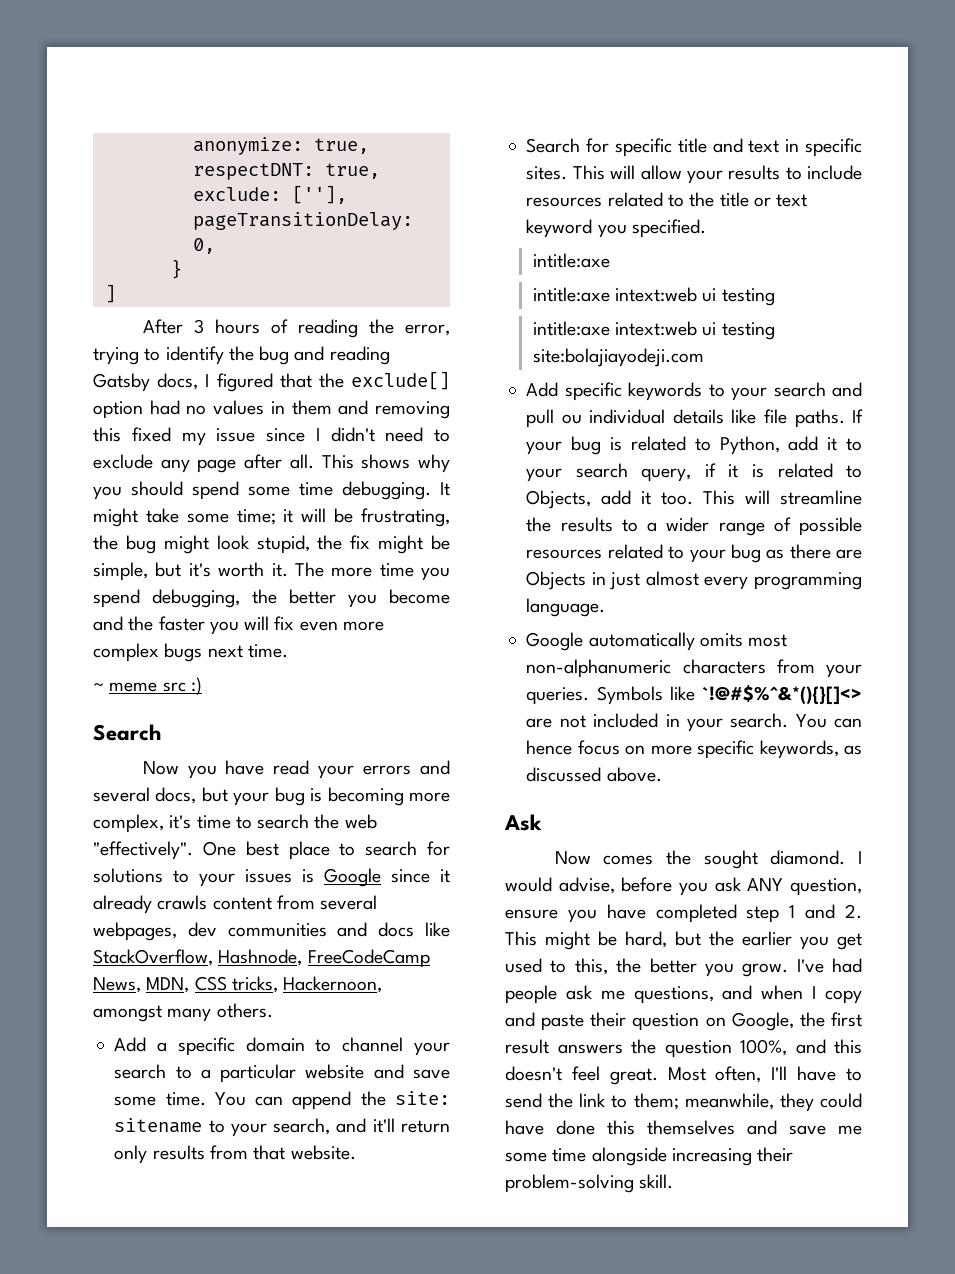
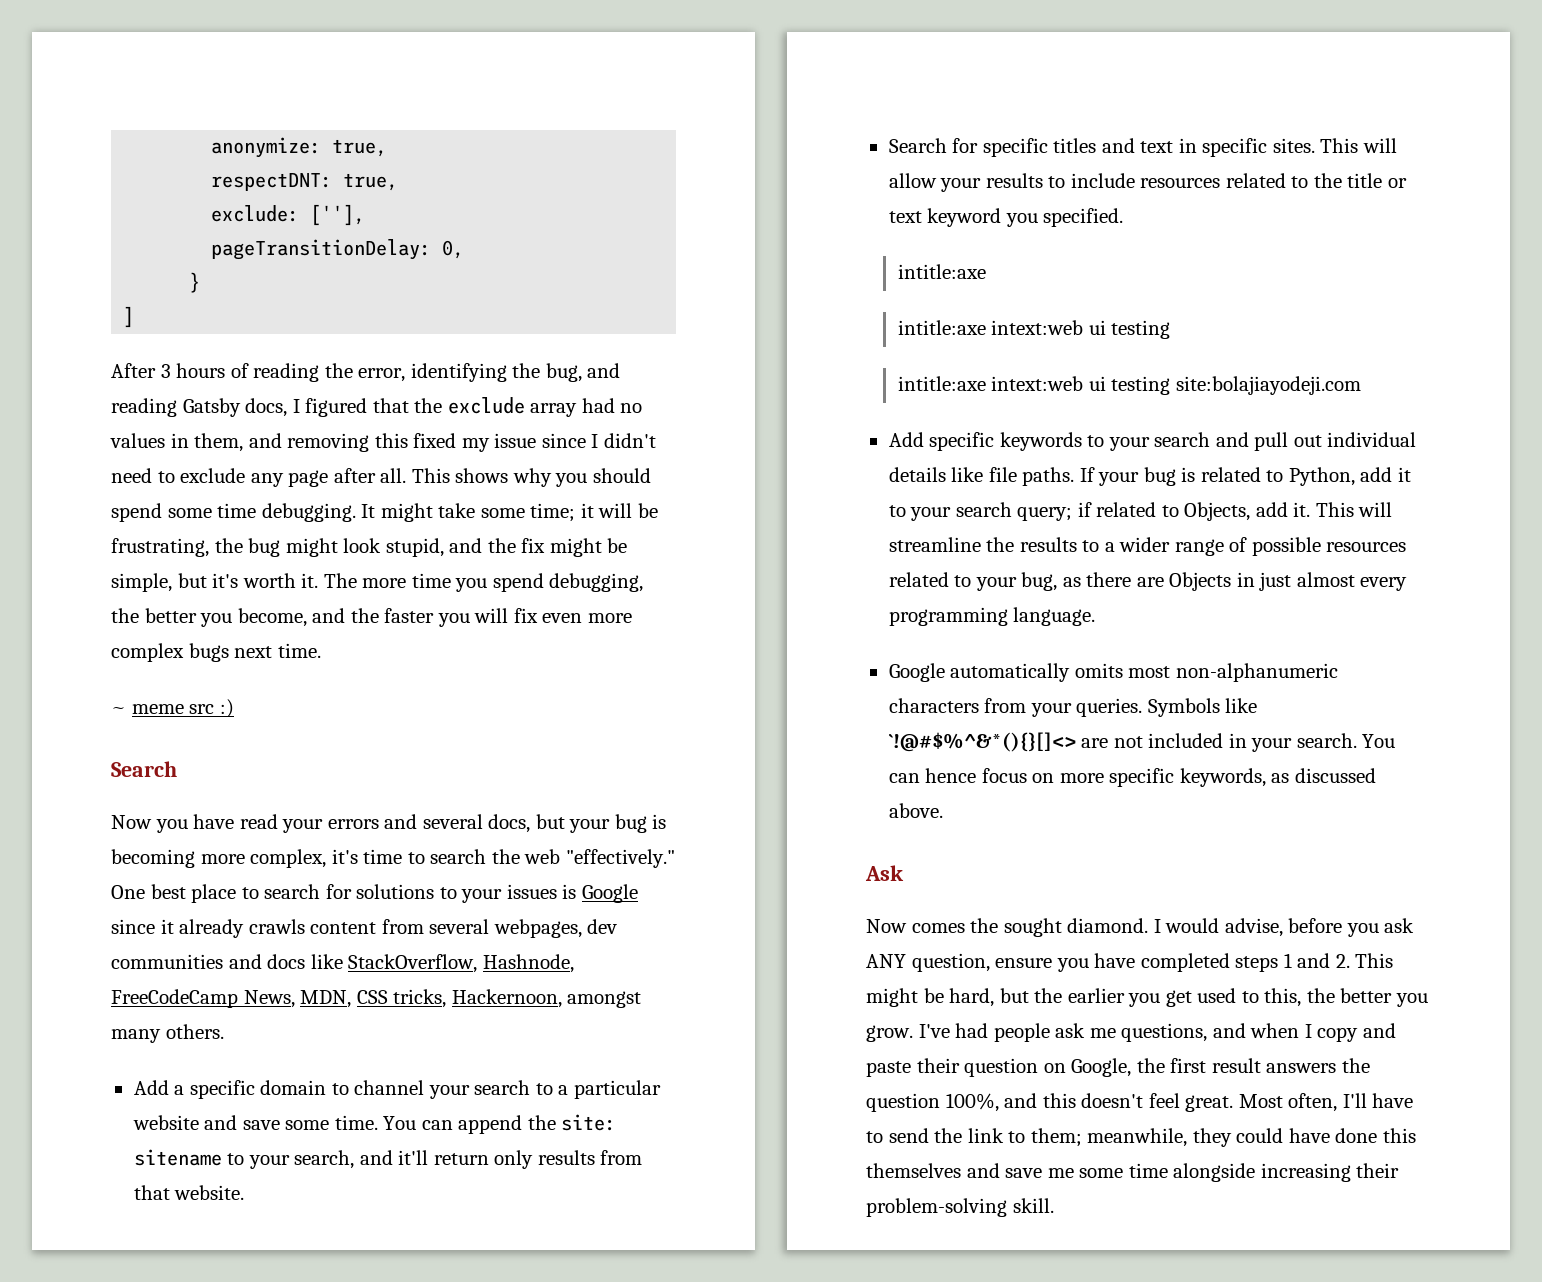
[93,346,290,365] trying to identify the bug -> [410,363,582,382] identifying the bug,
[350,371,450,390] [93,401,143,419] exclude[] option -> [447,397,578,417] exclude array
[291,400,332,415] them -> [194,433,244,452] them,
(310, 544) none -> [449,538,483,553] and
[389,589,450,604] become -> [237,608,307,627] become,
[93,841,193,860] "effectively". -> [565,849,675,868] "effectively."
[677,138,707,153] title -> [1053,138,1097,153] titles
[561,414,582,424] ou -> [1293,435,1322,447] out
[641,463,764,482] query, if it is -> [1017,502,1092,521] query; if
[641,491,694,505] it too. -> [1293,502,1311,517] it.
[730,544,761,563] bug -> [1021,572,1058,591] bug,
[746,906,780,923] step -> [1235,956,1279,972] steps

